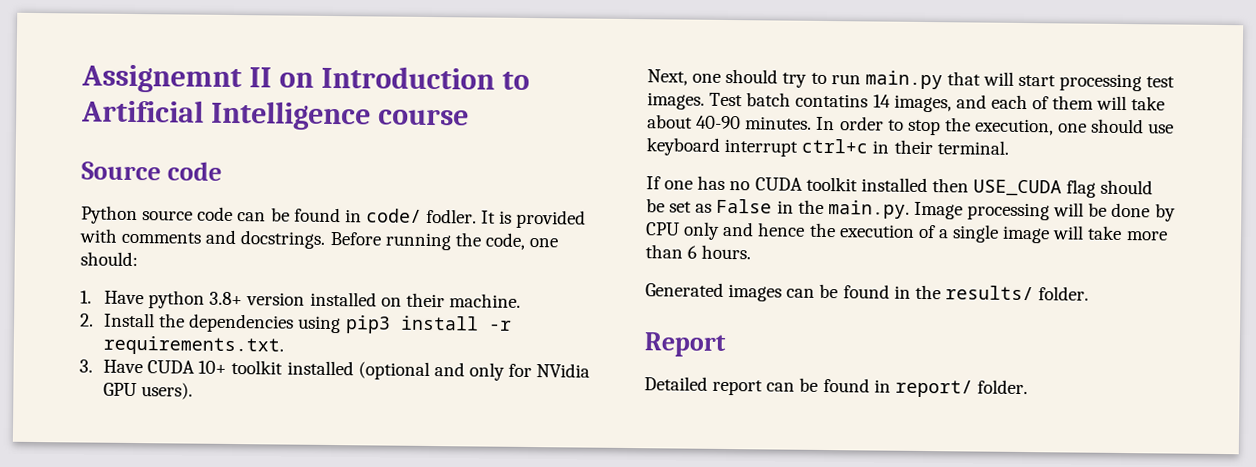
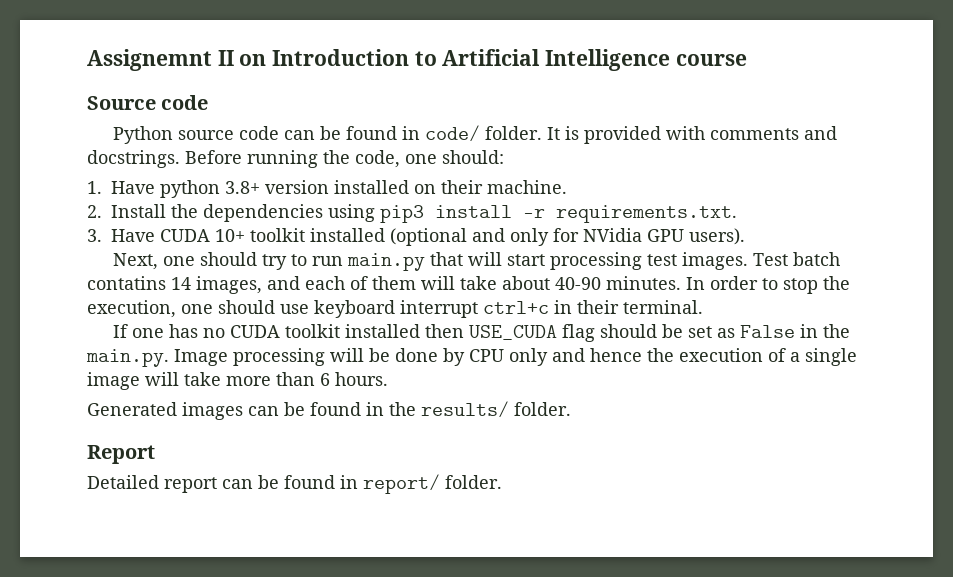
[426,208,478,224] fodler. -> [484,126,542,140] folder.

